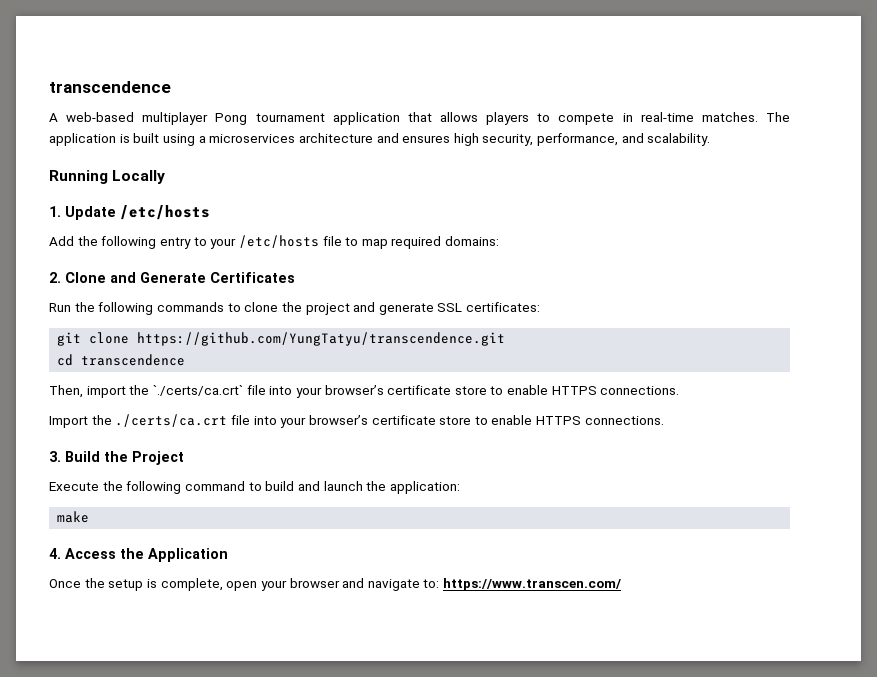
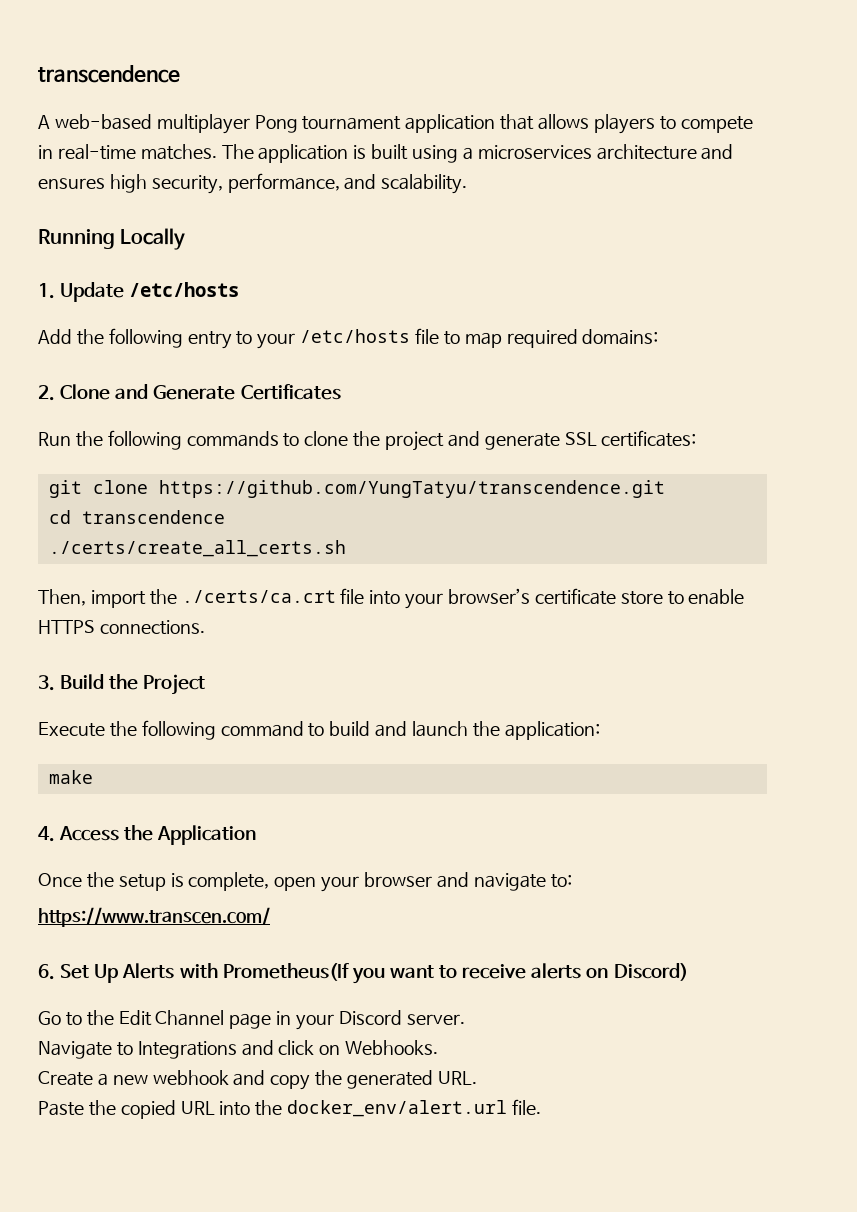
(186, 360) none -> [48,540,346,557] // ./certs/create_all_certs.sh
[152,385,680,398] [49,415,112,428] `./certs/ca.crt` file into your browser’s certificate store to enable HTTPS connections. // Import the -> (177, 597) none
(440, 583) none -> (572, 881) //
(622, 584) none -> [38,963,688,984] [38,1010,465,1030] [38,1040,439,1059] [38,1070,477,1090] [38,1099,542,1119] // 6. Set Up Alerts with Prometheus(If you want to receive alerts on Discord) // Go to the Edit Channel page in your Discord server. // Navigate to Integrations and click on Webhooks. // Create a new webhook and copy the generated URL. // Paste the copied URL into the docker_env/alert.url file.

